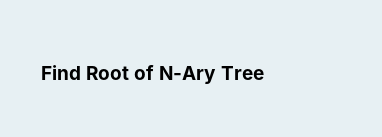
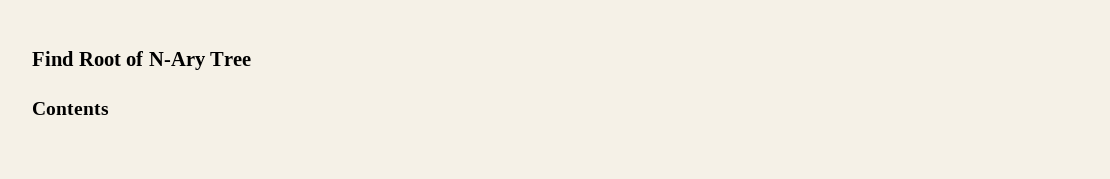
(264, 73) none -> [32,102,109,115] // Contents

